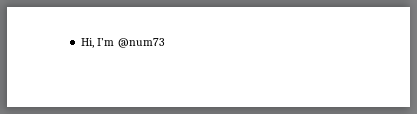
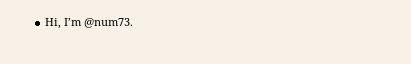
[117,38,165,48] @num73 -> [84,18,134,28] @num73.

